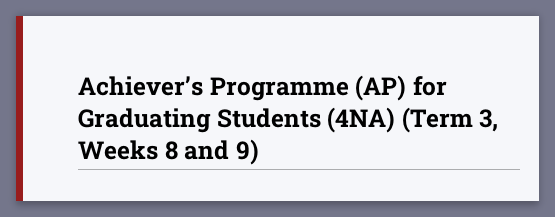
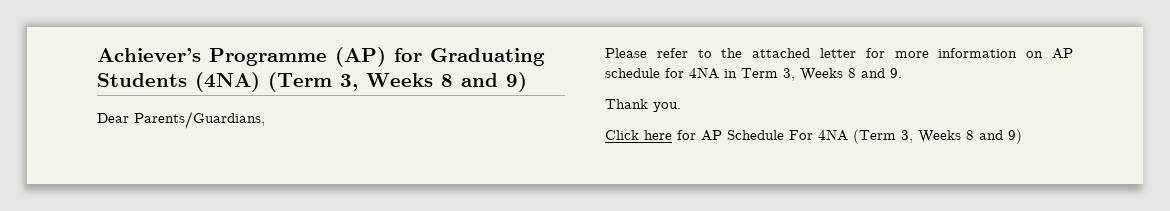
(259, 152) none -> [97,111,265,129] [605,48,1073,59] [605,67,902,81] [605,99,681,112] [605,129,1022,144] // Dear Parents/Guardians, // Please refer to the attached letter for more information on AP schedule for 4NA in Term 3, Weeks 8 and 9. // Thank you. // Click here for AP Schedule For 4NA (Term 3, Weeks 8 and 9)

